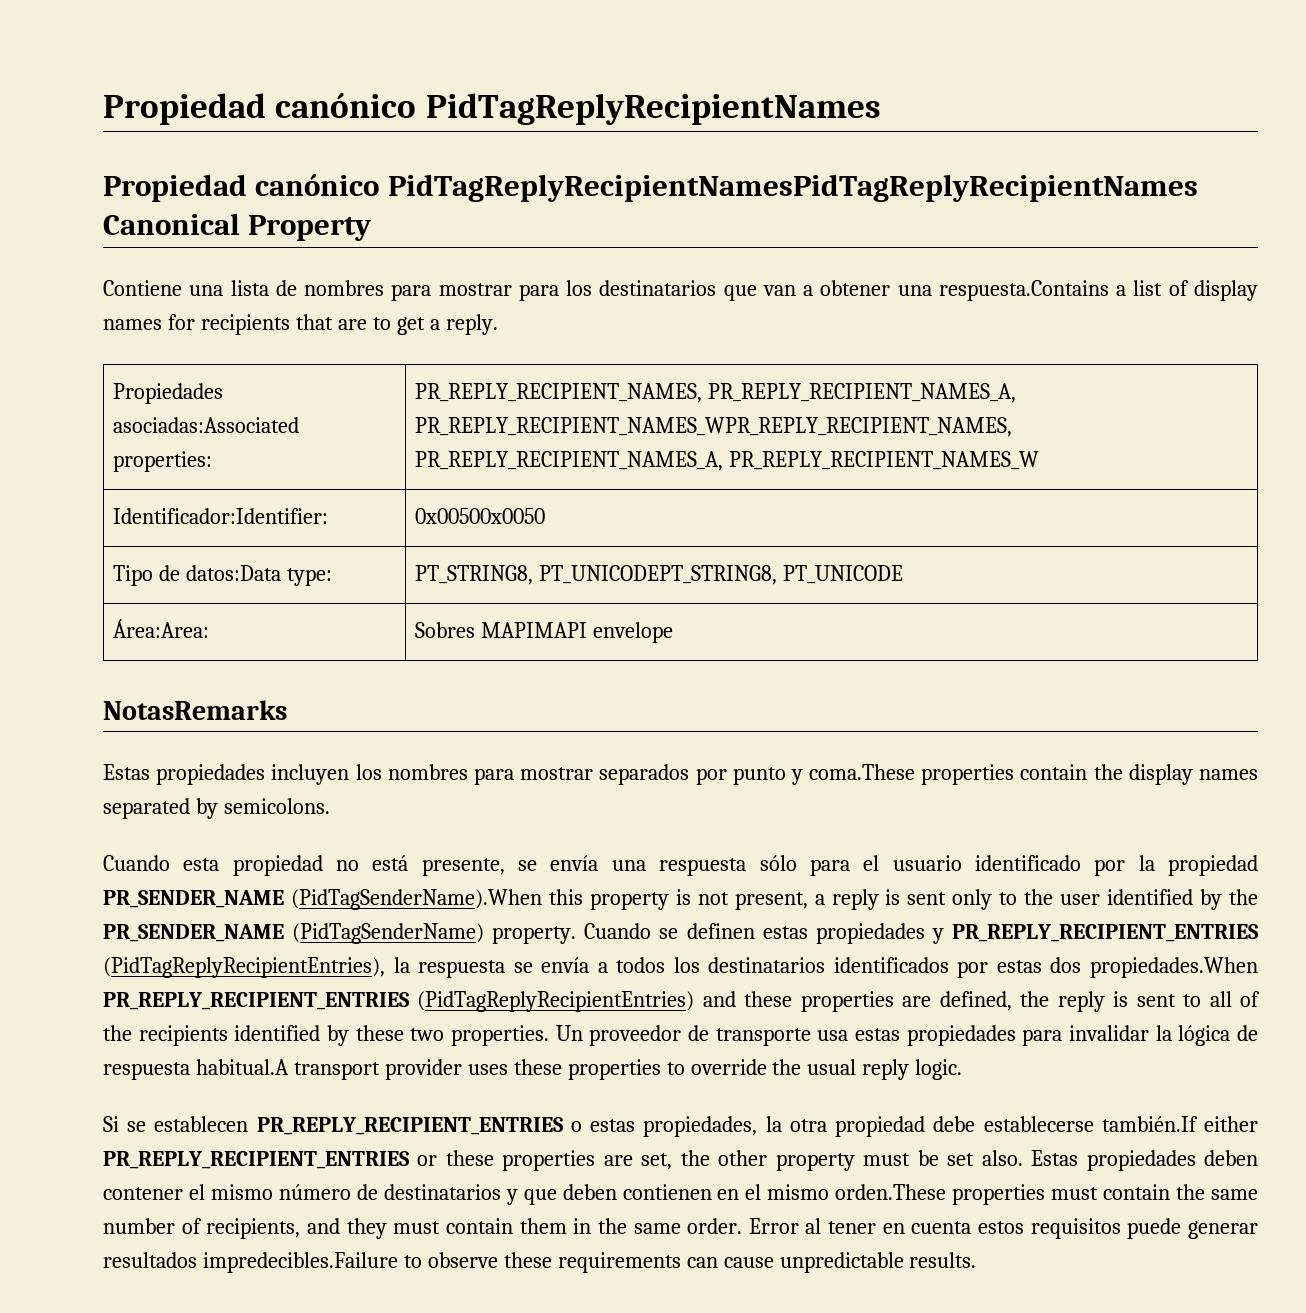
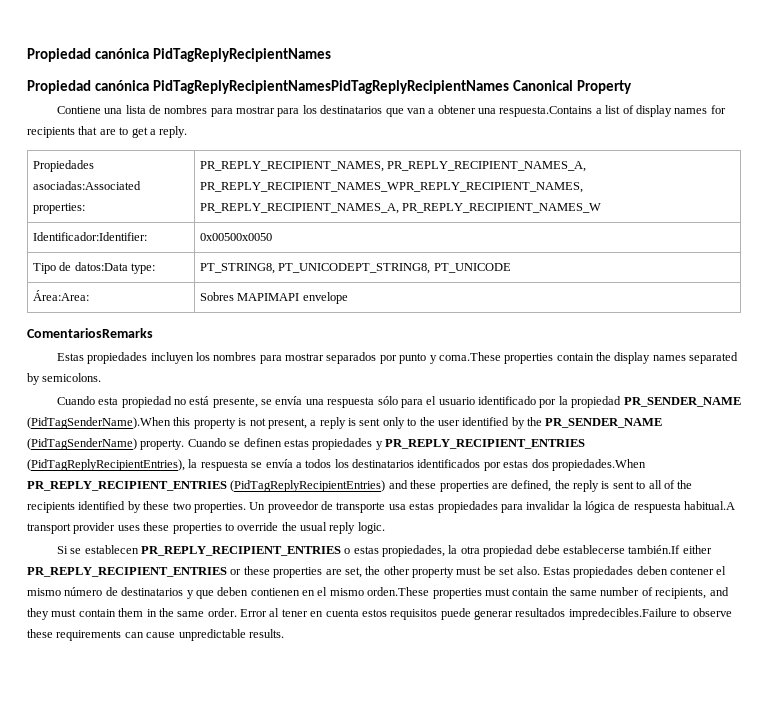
[103,93,417,125] Propiedad canónico -> [27,48,150,62] Propiedad canónica
[255,174,380,196] canónico -> [94,80,149,91] canónica
[103,700,287,720] NotasRemarks -> [27,328,153,338] ComentariosRemarks

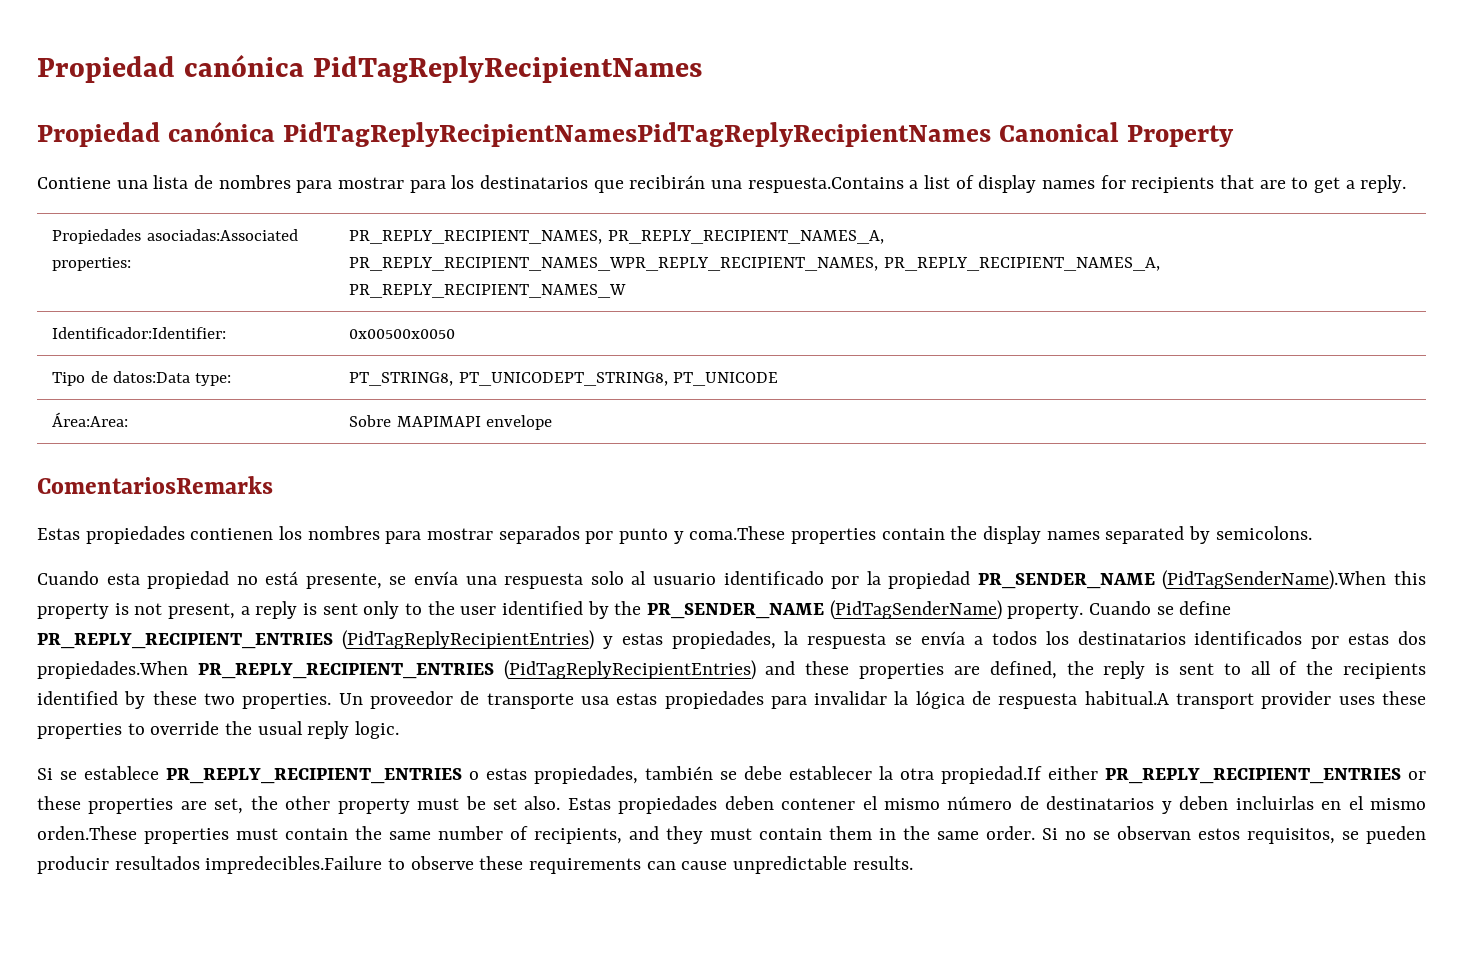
[406,105,476,114] van a obtener -> [629,175,706,189] recibirán
[199,292,234,301] Sobres -> [349,415,392,427] Sobre
[150,352,194,364] incluyen -> [190,528,274,540] contienen
[377,396,437,408] sólo para el -> [590,571,647,585] solo al
[243,438,585,450] [27,459,185,471] definen estas propiedades y PR_REPLY_RECIPIENT_ENTRIES (PidTagReplyRecipientEntries), -> [1179,601,1232,615] [37,630,776,650] define PR_REPLY_RECIPIENT_ENTRIES (PidTagReplyRecipientEntries) y estas propiedades,
[84,545,139,554] establecen -> [84,766,159,780] establece
[448,545,681,557] la otra propiedad debe establecerse también.If -> [645,766,1042,784] también se debe establecer la otra propiedad.If
[195,587,300,599] que deben contienen -> [1179,796,1314,810] deben incluirlas
[240,608,513,620] Error al tener en cuenta estos requisitos puede generar -> [1042,826,1426,844] [37,856,109,874] Si no se observan estos requisitos, se pueden producir

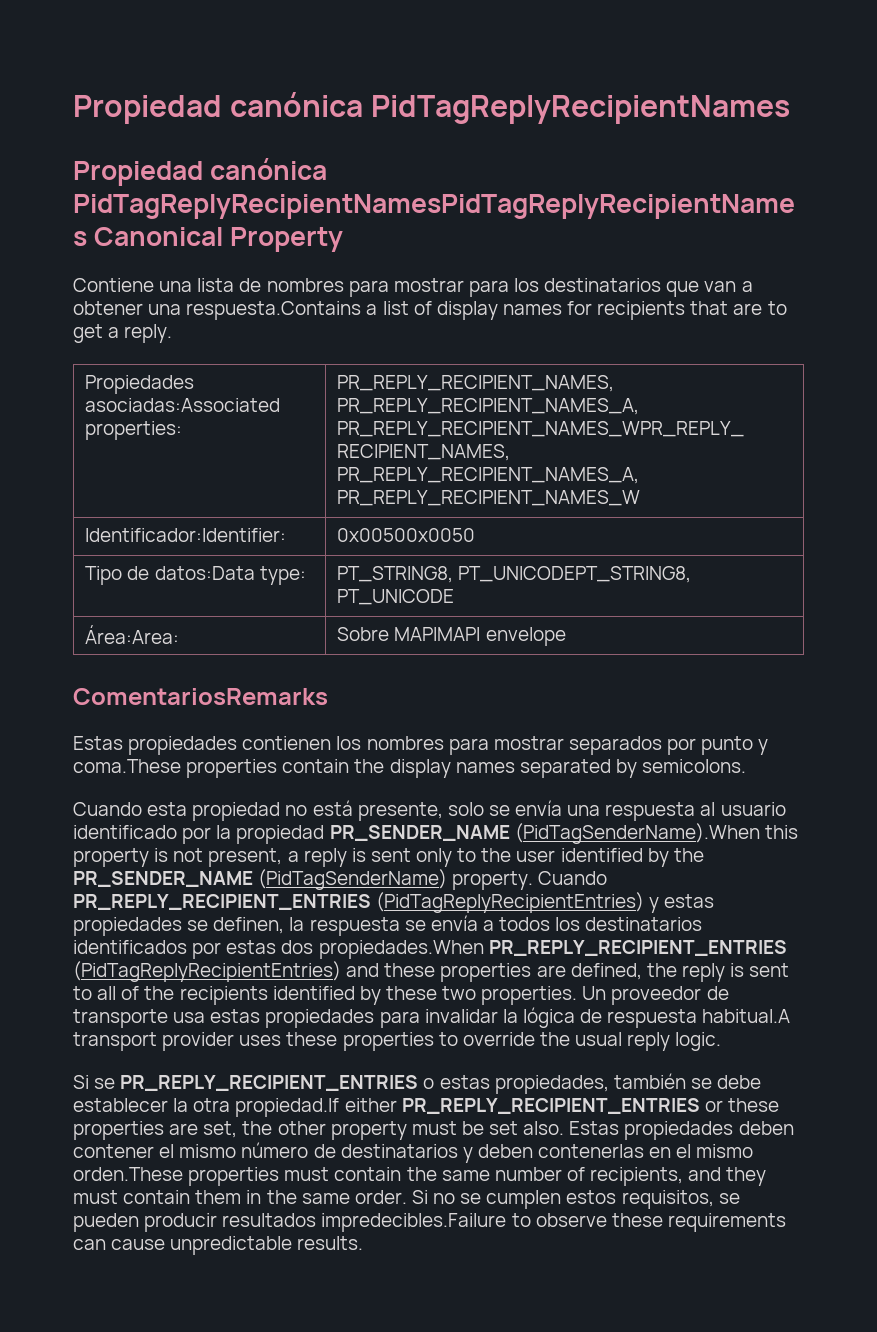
[629,175,706,189] recibirán -> [704,281,753,292] [73,301,143,315] van a obtener
(382, 581) none -> [447,802,484,816] solo
[590,571,624,585] solo -> (696, 811) none
[1156,601,1232,615] se define -> (608, 878) none
[671,631,776,649] propiedades, -> [73,917,285,936] propiedades se definen,
[84,766,159,780] establece -> (116, 1083) none
[1235,796,1314,810] incluirlas -> [538,1144,645,1158] contenerlas
[1117,826,1191,840] observan -> [486,1190,562,1209] cumplen

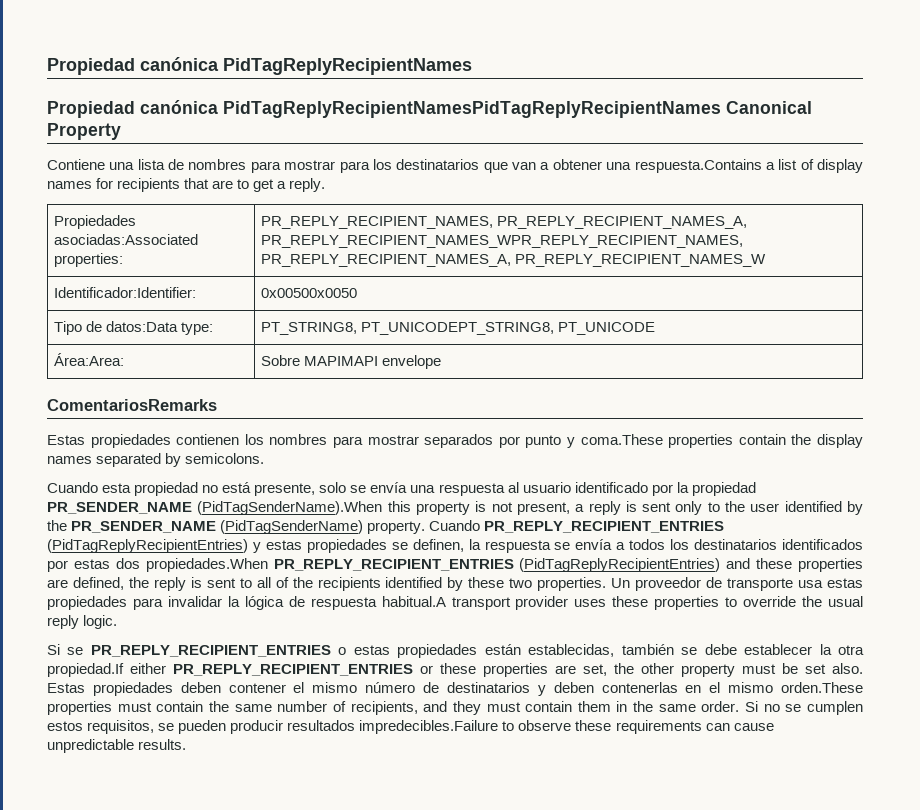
[494,1075,609,1094] propiedades, -> [397,644,615,658] propiedades están establecidas,

